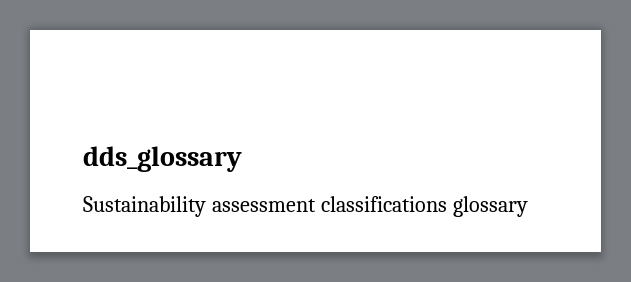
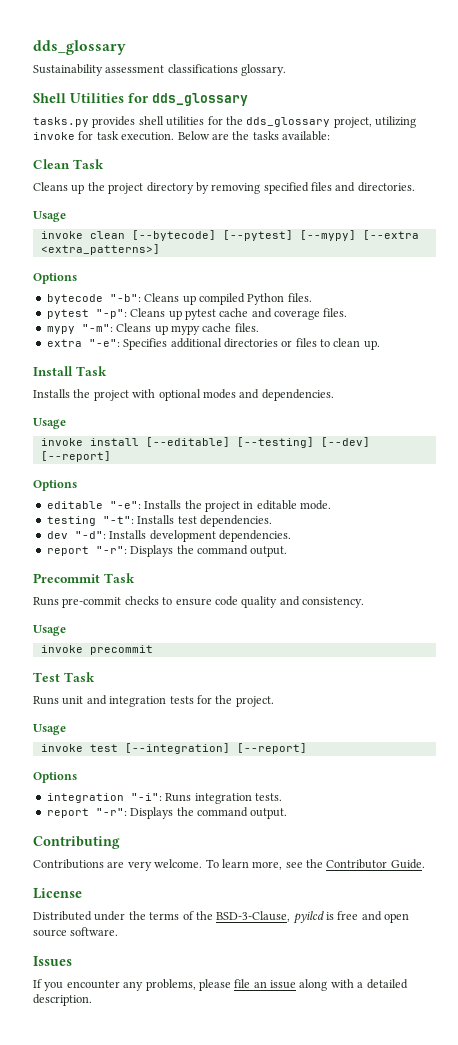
[452,196,528,217] glossary -> [241,64,287,76] [33,93,248,106] [33,116,416,128] [33,131,330,141] [33,159,104,169] [33,182,415,194] [33,211,66,222] [40,230,419,241] [40,244,160,255] [33,273,77,284] [46,293,312,305] [46,308,348,320] [46,323,259,335] [46,338,380,350] [33,366,107,376] [33,389,334,401] [33,418,66,429] [40,437,370,448] [40,451,111,462] [33,480,77,491] [46,500,331,512] [46,515,272,527] [46,530,291,542] [46,545,288,557] [33,573,135,583] [33,596,364,608] [33,625,66,636] [40,645,153,655] [33,672,95,682] [33,695,274,707] [33,724,66,735] [40,743,307,754] [33,772,77,783] [46,793,282,804] [46,807,288,819] [33,836,120,849] [33,859,425,871] [33,888,82,899] [33,911,410,924] [33,927,119,937] [33,956,72,966] [33,979,408,991] [33,994,92,1006] glossary. // Shell Utilities for dds_glossary // tasks.py provides shell utilities for the dds_glossary project, utilizing invoke for task execution. Below are the tasks available: // Clean Task // Cleans up the project directory by removing specified files and directories. // Usage // invoke clean [--bytecode] [--pytest] [--mypy] [--extra <extra_patterns>] // Options // bytecode "-b": Cleans up compiled Python files. // pytest "-p": Cleans up pytest cache and coverage files. // mypy "-m": Cleans up mypy cache files. // extra "-e": Specifies additional directories or files to clean up. // Install Task // Installs the project with optional modes and dependencies. // Usage // invoke install [--editable] [--testing] [--dev] [--report] // Options // editable "-e": Installs the project in editable mode. // testing "-t": Installs test dependencies. // dev "-d": Installs development dependencies. // report "-r": Displays the command output. // Precommit Task // Runs pre-commit checks to ensure code quality and consistency. // Usage // invoke precommit // Test Task // Runs unit and integration tests for the project. // Usage // invoke test [--integration] [--report] // Options // integration "-i": Runs integration tests. // report "-r": Displays the command output. // Contributing // Contributions are very welcome. To learn more, see the Contributor Guide. // License // Distributed under the terms of the BSD-3-Clause, pyilcd is free and open source software. // Issues // If you encounter any problems, please file an issue along with a detailed description.

